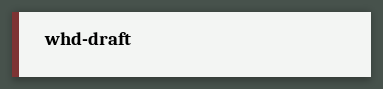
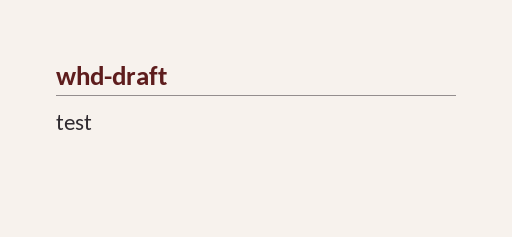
(131, 38) none -> [56,115,92,130] // test

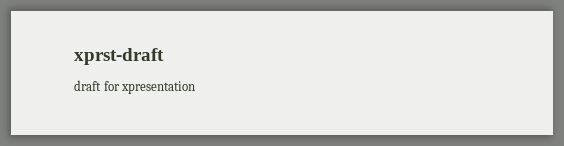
[56,66,167,85] [56,115,92,130] whd-draft // test -> [74,48,164,65] [74,80,196,94] xprst-draft // draft for xpresentation

